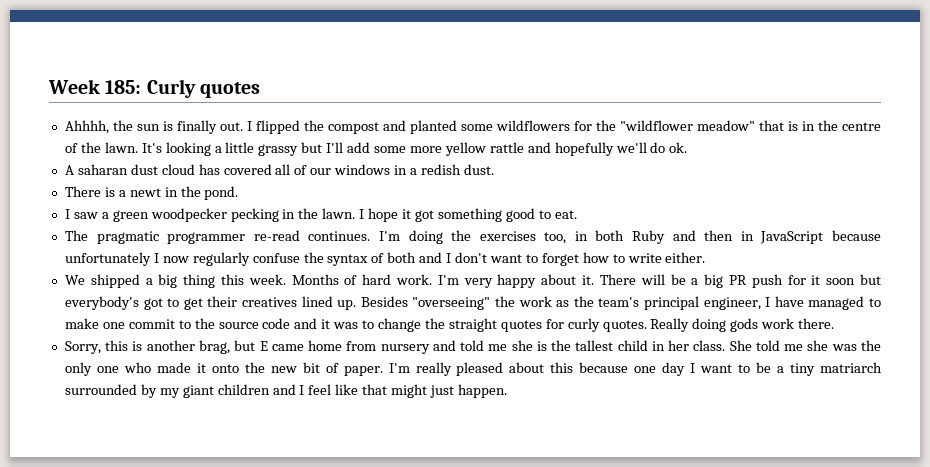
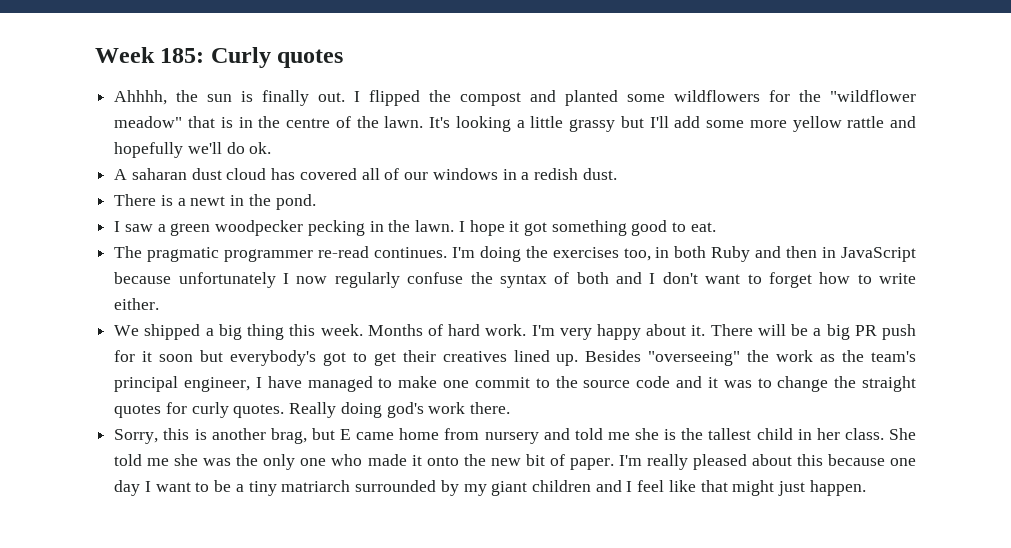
[730,318,759,332] gods -> [386,402,424,418] god's

